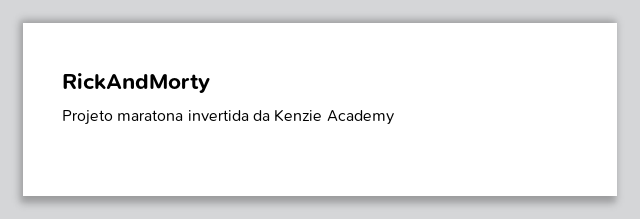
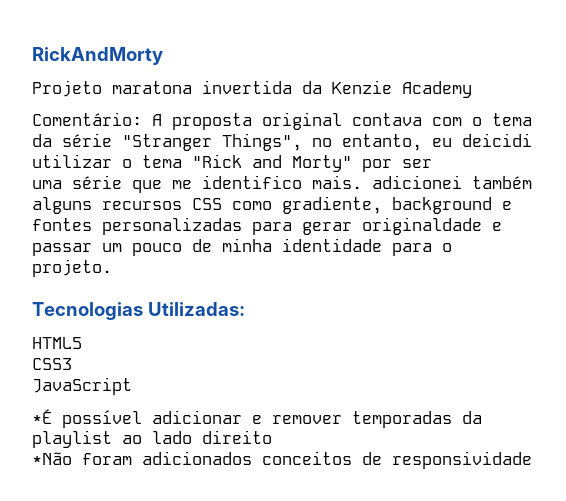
(394, 117) none -> [32,112,532,130] [32,133,532,151] [32,154,432,172] [32,175,532,193] [32,196,512,214] [32,217,502,235] [32,238,452,256] [32,259,112,277] [32,302,245,320] [32,337,82,349] [32,358,72,370] [32,377,132,395] [32,409,482,428] [32,430,272,448] [32,451,532,469] // Comentário: A proposta original contava com o tema da série "Stranger Things", no entanto, eu deicidi utilizar o tema "Rick and Morty" por ser // uma série que me identifico mais. adicionei também alguns recursos CSS como gradiente, background e fontes personalizadas para gerar originaldade e passar um pouco de minha identidade para o projeto. // Tecnologias Utilizadas: // HTML5 // CSS3 // JavaScript // *É possível adicionar e remover temporadas da playlist ao lado direito // *Não foram adicionados conceitos de responsividade

